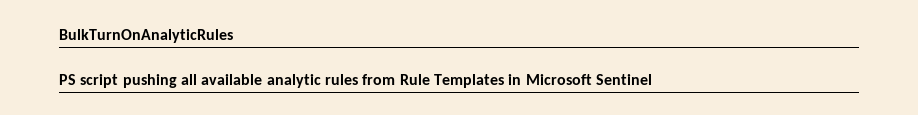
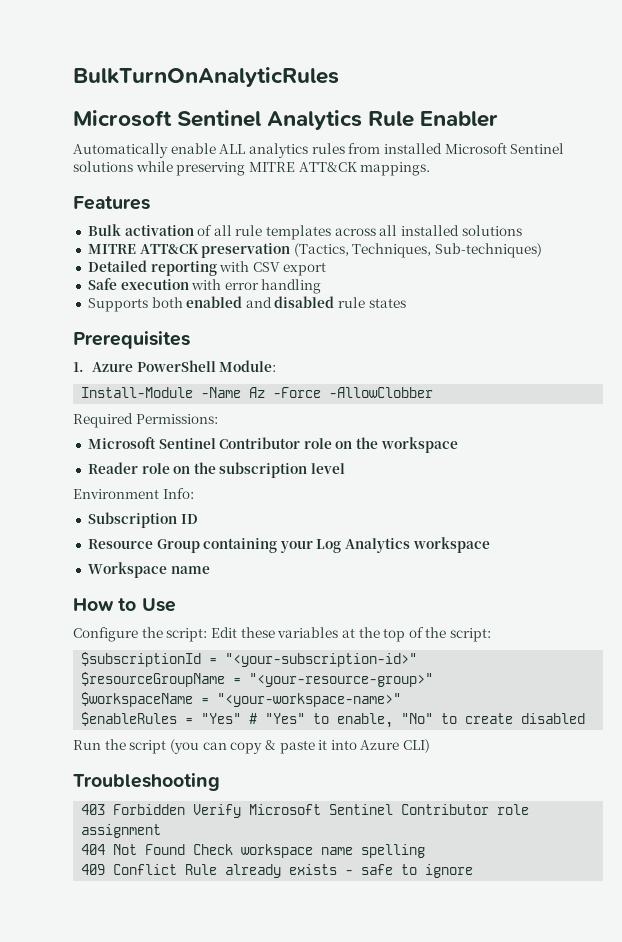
[59,74,652,88] PS script pushing all available analytic rules from Rule Templates in Microsoft Sentinel -> [73,110,499,130] [73,143,565,158] [73,161,431,176] [73,196,150,210] [87,224,522,240] [87,243,543,258] [87,260,327,276] [87,278,322,294] [87,296,406,312] [73,331,190,349] [73,360,277,372] [81,387,434,398] [73,413,218,428] [87,437,458,453] [87,462,346,478] [73,488,194,499] [87,512,198,528] [87,537,490,553] [87,562,210,578] [73,598,176,612] [73,627,492,642] [81,652,418,667] [81,672,434,687] [81,692,402,707] [81,712,586,728] [73,739,431,754] [73,773,220,791] [81,804,530,818] [81,824,162,838] [81,844,426,858] [81,864,474,878] Microsoft Sentinel Analytics Rule Enabler // Automatically enable ALL analytics rules from installed Microsoft Sentinel solutions while preserving MITRE ATT&CK mappings. // Features // Bulk activation of all rule templates across all installed solutions // MITRE ATT&CK preservation (Tactics, Techniques, Sub-techniques) // Detailed reporting with CSV export // Safe execution with error handling // Supports both enabled and disabled rule states // Prerequisites // 1. Azure PowerShell Module: // Install-Module -Name Az -Force -AllowClobber // Required Permissions: // Microsoft Sentinel Contributor role on the workspace // Reader role on the subscription level // Environment Info: // Subscription ID // Resource Group containing your Log Analytics workspace // Workspace name // How to Use // Configure the script: Edit these variables at the top of the script: // $subscriptionId = "<your-subscription-id>" // $resourceGroupName = "<your-resource-group>" // $workspaceName = "<your-workspace-name>" // $enableRules = "Yes" # "Yes" to enable, "No" to create disabled // Run the script (you can copy & paste it into Azure CLI) // Troubleshooting // 403 Forbidden Verify Microsoft Sentinel Contributor role assignment // 404 Not Found Check workspace name spelling // 409 Conflict Rule already exists - safe to ignore

